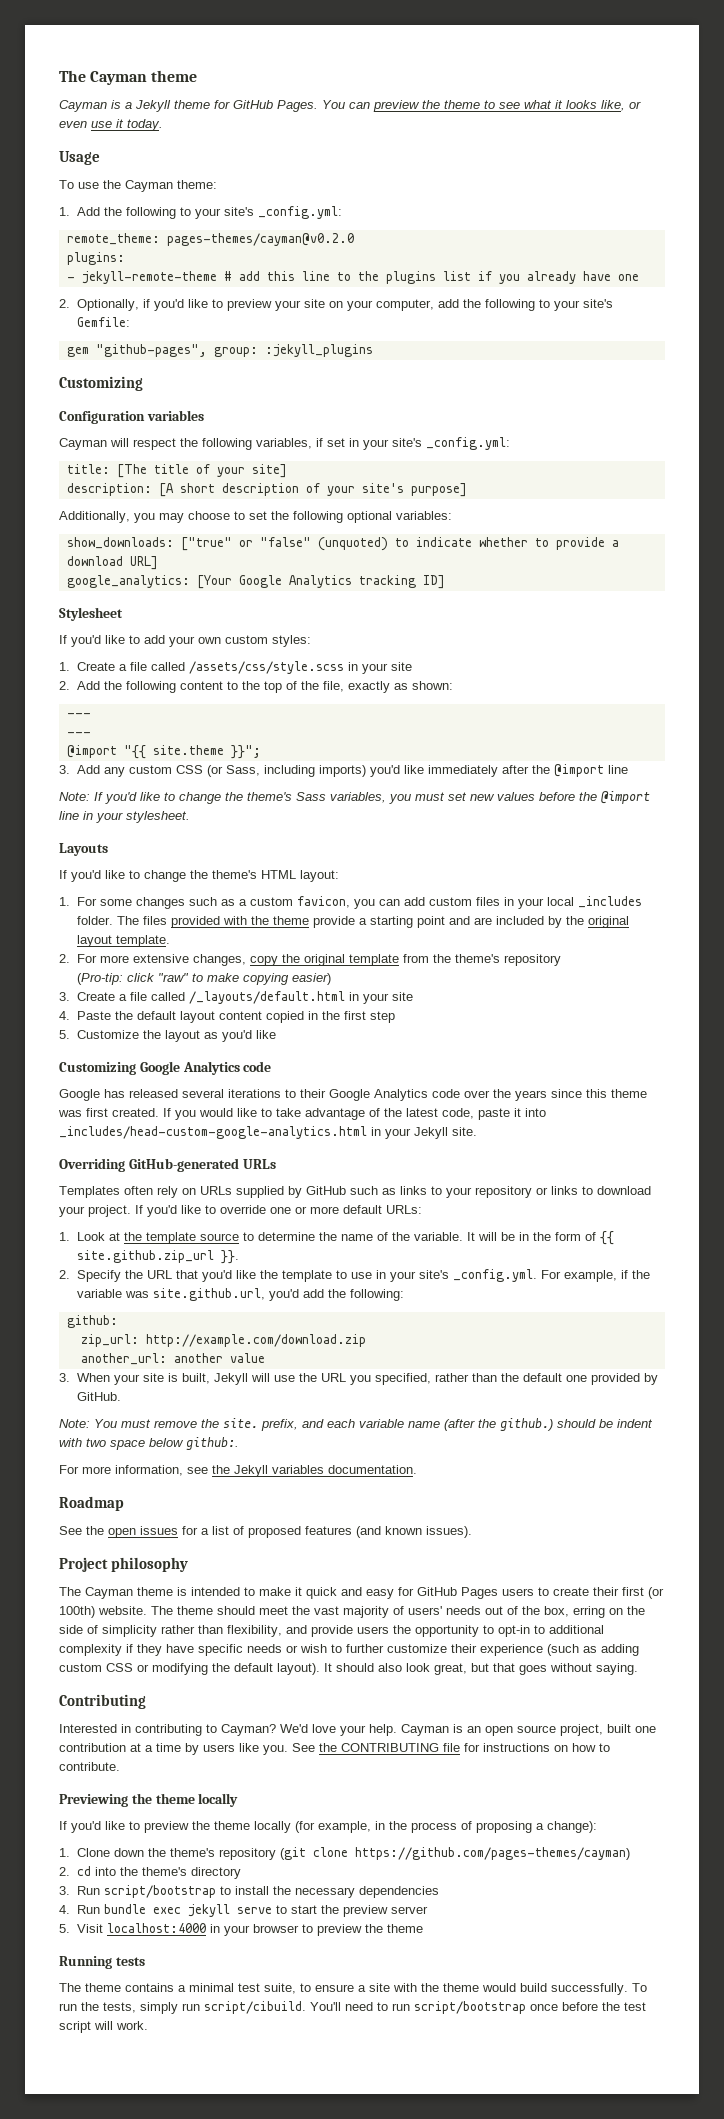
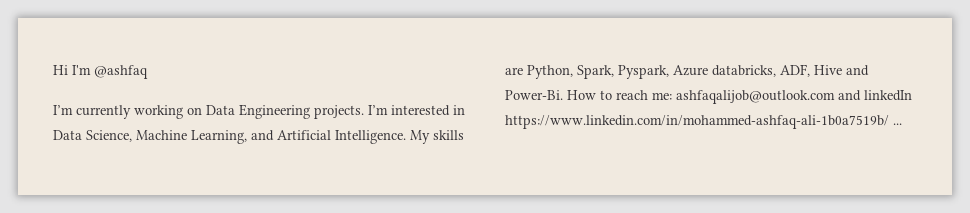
[59,70,198,85] [59,100,641,112] [59,119,163,131] [59,151,100,165] [59,180,217,192] [59,206,343,219] [66,233,354,246] [66,252,125,265] [66,271,639,284] [59,299,614,311] [77,317,131,327] [66,344,373,357] [59,376,143,391] [59,410,204,424] [59,437,510,450] [66,464,287,478] [66,483,467,497] [59,511,452,523] [66,537,619,551] [66,556,158,570] [66,575,445,589] [59,607,123,621] [59,635,311,647] [59,661,413,674] [59,681,454,693] [66,713,91,717] [66,732,91,736] [66,745,261,759] [59,764,629,777] [59,791,650,804] [59,811,190,823] [59,843,108,856] [59,870,339,882] [59,896,643,909] [77,916,630,928] [77,935,171,947] [59,954,562,966] [77,973,332,985] [59,991,414,1004] [59,1011,396,1023] [59,1030,277,1042] [59,1061,272,1075] [59,1089,647,1101] [58,1108,546,1120] [59,1126,477,1139] [59,1158,276,1172] [59,1186,651,1198] [59,1205,422,1217] [59,1231,615,1245] [77,1250,240,1264] [59,1269,651,1282] [77,1288,405,1301] [66,1315,118,1328] [80,1334,366,1347] [80,1353,265,1365] [59,1373,659,1385] [77,1392,122,1401] [59,1418,653,1431] [59,1437,239,1450] [59,1465,417,1477] [59,1496,124,1511] [59,1526,472,1538] [59,1557,188,1572] [59,1587,664,1599] [59,1606,645,1618] [59,1625,604,1637] [59,1644,639,1656] [59,1663,638,1675] [59,1694,146,1709] [59,1724,656,1736] [59,1743,610,1755] [59,1762,120,1771] [59,1793,239,1807] [59,1821,597,1833] [59,1847,631,1860] [59,1866,242,1879] [59,1885,440,1898] [59,1904,429,1917] [59,1923,424,1936] [59,1956,145,1969] [59,1983,647,1995] [59,2001,646,2014] [59,2021,148,2033] The Cayman theme // Cayman is a Jekyll theme for GitHub Pages. You can preview the theme to see what it looks like, or even use it today. // Usage // To use the Cayman theme: // 1. Add the following to your site's _config.yml: // remote_theme: pages-themes/cayman@v0.2.0 // plugins: // - jekyll-remote-theme # add this line to the plugins list if you already have one // 2. Optionally, if you'd like to preview your site on your computer, add the following to your site's Gemfile: // gem "github-pages", group: :jekyll_plugins // Customizing // Configuration variables // Cayman will respect the following variables, if set in your site's _config.yml: // title: [The title of your site] // description: [A short description of your site's purpose] // Additionally, you may choose to set the following optional variables: // show_downloads: ["true" or "false" (unquoted) to indicate whether to provide a download URL] // google_analytics: [Your Google Analytics tracking ID] // Stylesheet // If you'd like to add your own custom styles: // 1. Create a file called /assets/css/style.scss in your site // 2. Add the following content to the top of the file, exactly as shown: // --- // --- // @import "{{ site.theme }}"; // 3. Add any custom CSS (or Sass, including imports) you'd like immediately after the @import line // Note: If you'd like to change the theme's Sass variables, you must set new values before the @import line in your stylesheet. // Layouts // If you'd like to change the theme's HTML layout: // 1. For some changes such as a custom favicon, you can add custom files in your local _includes folder. The files provided with the theme provide a starting point and are included by the original layout template. // 2. For more extensive changes, copy the original template from the theme's repository // (Pro-tip: click "raw" to make copying easier) // 3. Create a file called /_layouts/default.html in your site // 4. Paste the default layout content copied in the first step // 5. Customize the layout as you'd like // Customizing Google Analytics code // Google has released several iterations to their Google Analytics code over the years since this theme was first created. If you would like to take advantage of the latest code, paste it into _includes/head-custom-google-analytics.html in your Jekyll site. // Overriding GitHub-generated URLs // Templates often rely on URLs supplied by GitHub such as links to your repository or links to download your project. If you'd like to override one or more default URLs: // 1. Look at the template source to determine the name of the variable. It will be in the form of {{ site.github.zip_url }}. // 2. Specify the URL that you'd like the template to use in your site's _config.yml. For example, if the variable was site.github.url, you'd add the following: // github: // zip_url: http://example.com/download.zip // another_url: another value // 3. When your site is built, Jekyll will use the URL you specified, rather than the default one provided by GitHub. // Note: You must remove the site. prefix, and each variable name (after the github.) should be indent with two space below github:. // For more information, see the Jekyll variables documentation. // Roadmap // See the open issues for a list of proposed features (and known issues). // Project philosophy // The Cayman theme is intended to make it quick and easy for GitHub Pages users to create their first (or 100th) website. The theme should meet the vast majority of users' needs out of the box, erring on the side of simplicity rather than flexibility, and provide users the opportunity to opt-in to additional complexity if they have specific needs or wish to further customize their experience (such as adding custom CSS or modifying the default layout). It should also look great, but that goes without saying. // Contributing // Interested in contributing to Cayman? We'd love your help. Cayman is an open source project, built one contribution at a time by users like you. See the CONTRIBUTING file for instructions on how to contribute. // Previewing the theme locally // If you'd like to preview the theme locally (for example, in the process of proposing a change): // 1. Clone down the theme's repository (git clone https://github.com/pages-themes/cayman) // 2. cd into the theme's directory // 3. Run script/bootstrap to install the necessary dependencies // 4. Run bundle exec jekyll serve to start the preview server // 5. Visit localhost:4000 in your browser to preview the theme // Running tests // The theme contains a minimal test suite, to ensure a site with the theme would build successfully. To run the tests, simply run script/cibuild. You'll need to run script/bootstrap once before the test script will work. -> [53,65,148,79] [53,104,465,119] [53,130,464,144] [505,64,869,79] [505,90,912,104] [505,115,902,129] Hi I'm @ashfaq // I’m currently working on Data Engineering projects. I’m interested in Data Science, Machine Learning, and Artificial Intelligence. My skills are Python, Spark, Pyspark, Azure databricks, ADF, Hive and Power-Bi. How to reach me: ashfaqalijob@outlook.com and linkedIn https://www.linkedin.com/in/mohammed-ashfaq-ali-1b0a7519b/ ...

